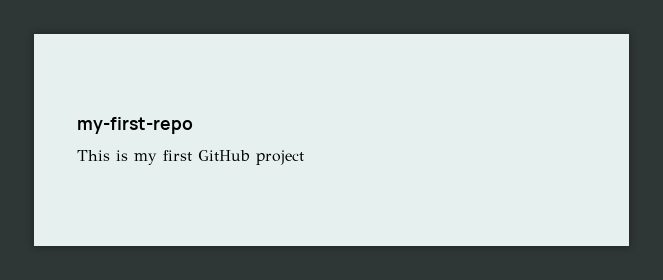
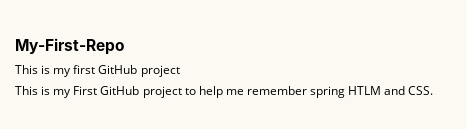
[77,117,193,134] my-first-repo -> [15,38,125,55] My-First-Repo
(304, 157) none -> [15,86,434,98] // This is my First GitHub project to help me remember spring HTLM and CSS.

